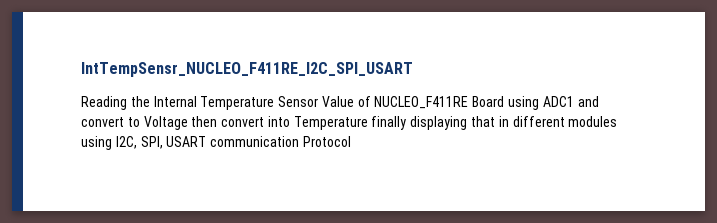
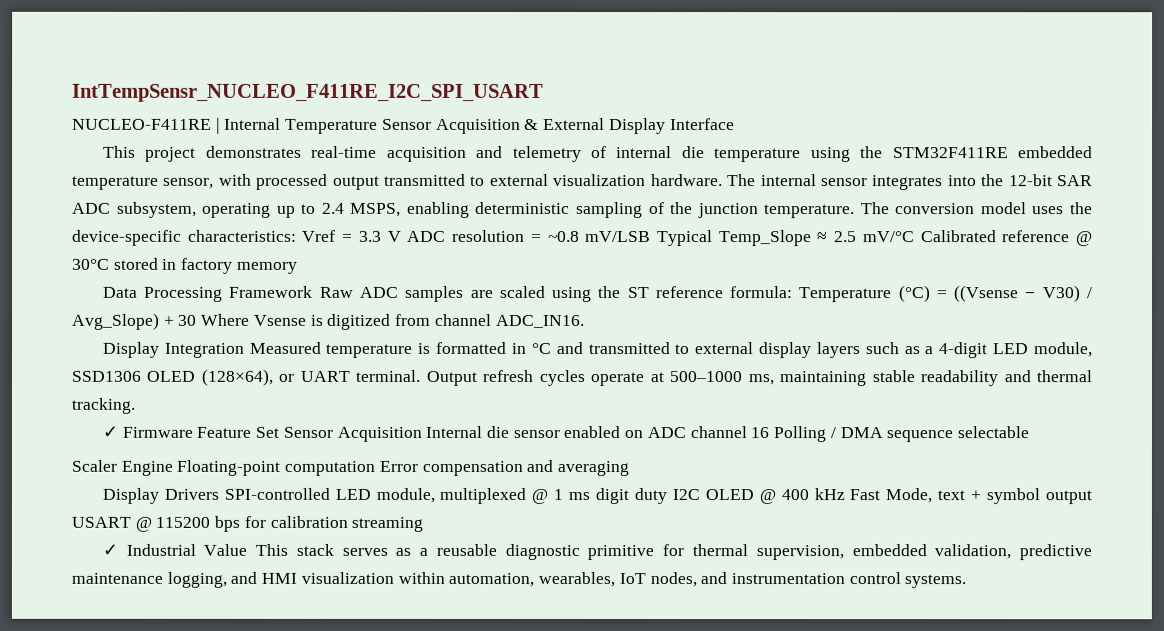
[81,96,150,110] Reading the -> [72,117,221,134] NUCLEO-F411RE |
[321,96,599,110] [81,116,618,130] [81,136,351,150] Value of NUCLEO_F411RE Board using ADC1 and convert to Voltage then convert into Temperature finally displaying that in different modules using I2C, SPI, USART communication Protocol -> [435,117,735,135] [102,145,1093,163] [72,173,1093,191] [72,201,1093,219] [72,229,1093,247] [72,257,298,274] [102,285,1093,303] [71,312,585,330] [101,341,1092,359] [71,368,1093,387] [71,397,135,414] [101,425,1029,443] [71,459,630,477] [101,487,1093,505] [71,515,424,532] [101,543,1093,561] [71,571,967,589] Acquisition & External Display Interface // This project demonstrates real-time acquisition and telemetry of internal die temperature using the STM32F411RE embedded temperature sensor, with processed output transmitted to external visualization hardware. The internal sensor integrates into the 12-bit SAR ADC subsystem, operating up to 2.4 MSPS, enabling deterministic sampling of the junction temperature. The conversion model uses the device-specific characteristics: Vref = 3.3 V ADC resolution = ~0.8 mV/LSB Typical Temp_Slope ≈ 2.5 mV/°C Calibrated reference @ 30°C stored in factory memory // Data Processing Framework Raw ADC samples are scaled using the ST reference formula: Temperature (°C) = ((Vsense − V30) / Avg_Slope) + 30 Where Vsense is digitized from channel ADC_IN16. // Display Integration Measured temperature is formatted in °C and transmitted to external display layers such as a 4-digit LED module, SSD1306 OLED (128×64), or UART terminal. Output refresh cycles operate at 500–1000 ms, maintaining stable readability and thermal tracking. // ✓ Firmware Feature Set Sensor Acquisition Internal die sensor enabled on ADC channel 16 Polling / DMA sequence selectable // Scaler Engine Floating-point computation Error compensation and averaging // Display Drivers SPI-controlled LED module, multiplexed @ 1 ms digit duty I2C OLED @ 400 kHz Fast Mode, text + symbol output USART @ 115200 bps for calibration streaming // ✓ Industrial Value This stack serves as a reusable diagnostic primitive for thermal supervision, embedded validation, predictive maintenance logging, and HMI visualization within automation, wearables, IoT nodes, and instrumentation control systems.

